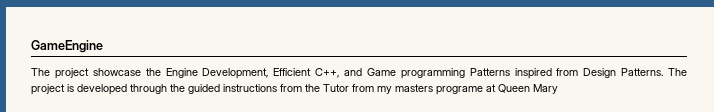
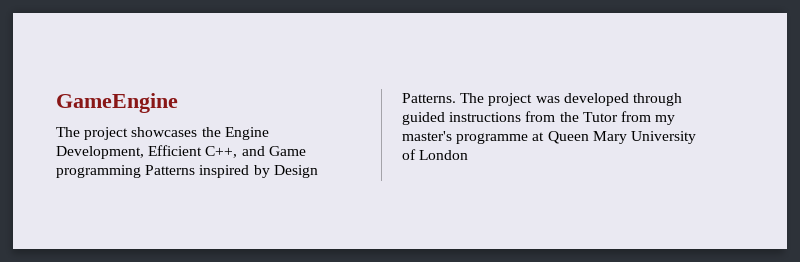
[92,68,141,76] showcase -> [131,127,198,137] showcases
[556,68,579,76] from -> [253,165,270,178] by
[67,84,74,92] is -> [535,96,560,103] was
[170,84,185,92] the -> (682, 99) none
[395,84,483,95] masters programe -> [402,131,529,144] master's programme
(558, 89) none -> [630,131,696,144] [402,149,469,160] University of London

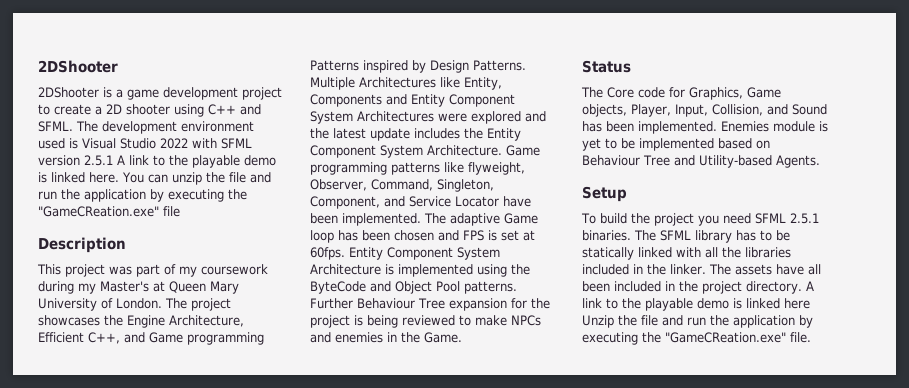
[56,93,178,113] GameEngine // -> [38,60,118,73] [38,87,282,100] [38,104,261,117] [38,121,254,134] [38,138,252,149] [38,155,276,168] [38,172,271,185] [38,189,247,202] [38,206,180,217] [38,237,126,253] [37,264,268,277] [38,281,239,294] [38,298,162,311] 2DShooter // 2DShooter is a game development project to create a 2D shooter using C++ and SFML. The development environment used is Visual Studio 2022 with SFML version 2.5.1 A link to the playable demo is linked here. You can unzip the file and run the application by executing the "GameCReation.exe" file // Description // This project was part of my coursework during my Master's at Queen Mary University of London.
[56,146,144,159] Development, -> [169,315,244,327] Architecture,
[460,93,682,106] [402,111,676,125] [402,131,696,144] [402,149,469,160] The project was developed through guided instructions from the Tutor from my master's programme at Queen Mary University of London -> [310,77,502,90] [310,94,515,107] [310,111,546,124] [310,128,521,141] [310,145,540,158] [310,162,525,175] [310,179,494,192] [310,196,531,209] [310,213,538,226] [310,230,535,243] [310,247,500,260] [310,264,530,277] [310,281,517,294] [310,298,550,311] [310,315,541,328] [310,332,462,343] [582,60,631,73] [581,87,781,100] [582,104,827,117] [582,121,828,134] [582,138,770,151] [582,155,820,168] [582,186,627,202] [581,213,819,226] [582,230,790,243] [582,247,791,260] [582,264,821,275] [582,281,814,294] [582,298,810,311] [582,315,813,328] [582,332,811,345] Multiple Architectures like Entity, Components and Entity Component System Architectures were explored and the latest update includes the Entity Component System Architecture. Game programming patterns like flyweight, Observer, Command, Singleton, Component, and Service Locator have been implemented. The adaptive Game loop has been chosen and FPS is set at 60fps. Entity Component System Architecture is implemented using the ByteCode and Object Pool patterns. Further Behaviour Tree expansion for the project is being reviewed to make NPCs and enemies in the Game. // Status // The Core code for Graphics, Game objects, Player, Input, Collision, and Sound has been implemented. Enemies module is yet to be implemented based on Behaviour Tree and Utility-based Agents. // Setup // To build the project you need SFML 2.5.1 binaries. The SFML library has to be statically linked with all the libraries included in the linker. The assets have all been included in the project directory. A link to the playable demo is linked here Unzip the file and run the application by executing the "GameCReation.exe" file.

